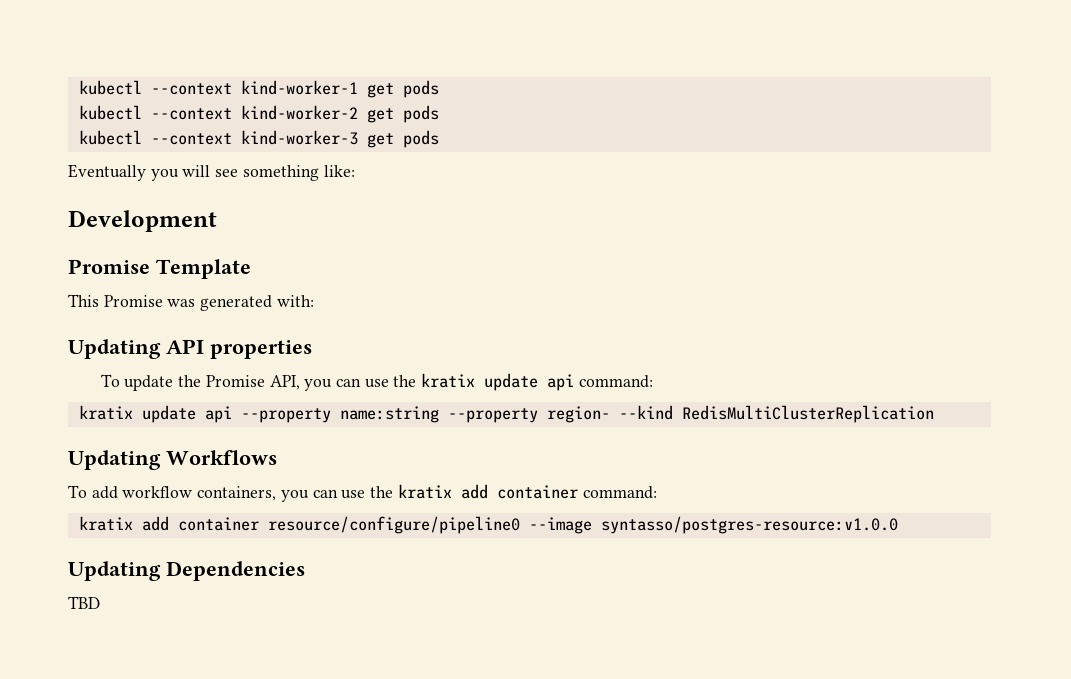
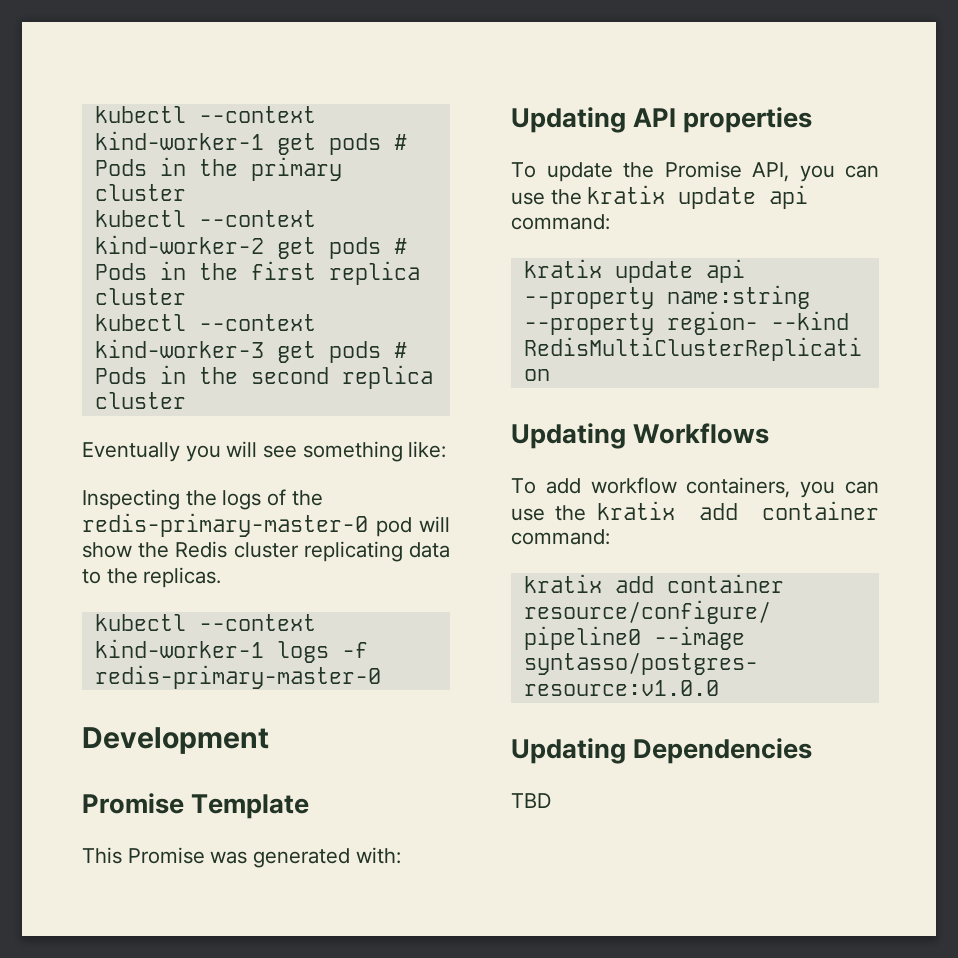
(439, 89) none -> [393,134,407,150] [94,157,342,181] [94,184,186,201] # Pods in the primary cluster
(439, 114) none -> [393,238,407,254] [94,261,420,285] [94,288,186,305] # Pods in the first replica cluster
(439, 139) none -> [393,342,407,358] [94,365,433,389] [94,392,186,409] # Pods in the second replica cluster
(355, 171) none -> [82,489,323,510] [82,513,450,537] [82,541,450,562] [82,567,222,588] [94,614,316,631] [94,639,368,663] [94,665,381,689] // Inspecting the logs of the redis-primary-master-0 pod will show the Redis cluster replicating data to the replicas. // kubectl --context kind-worker-1 logs -f redis-primary-master-0

